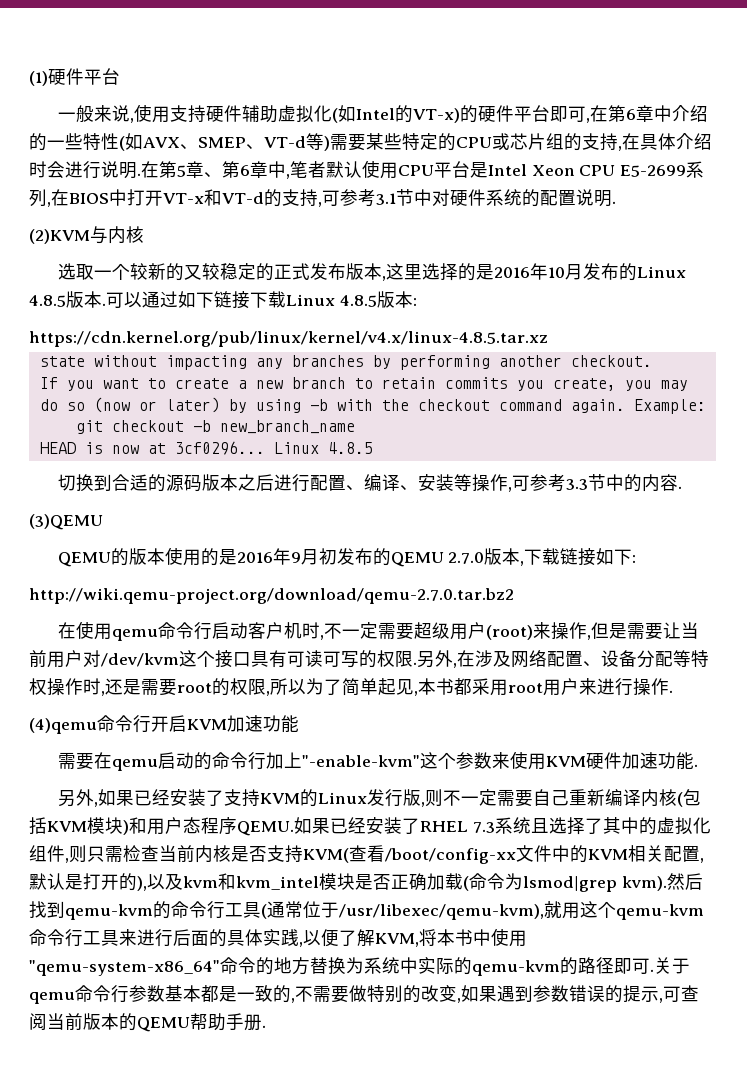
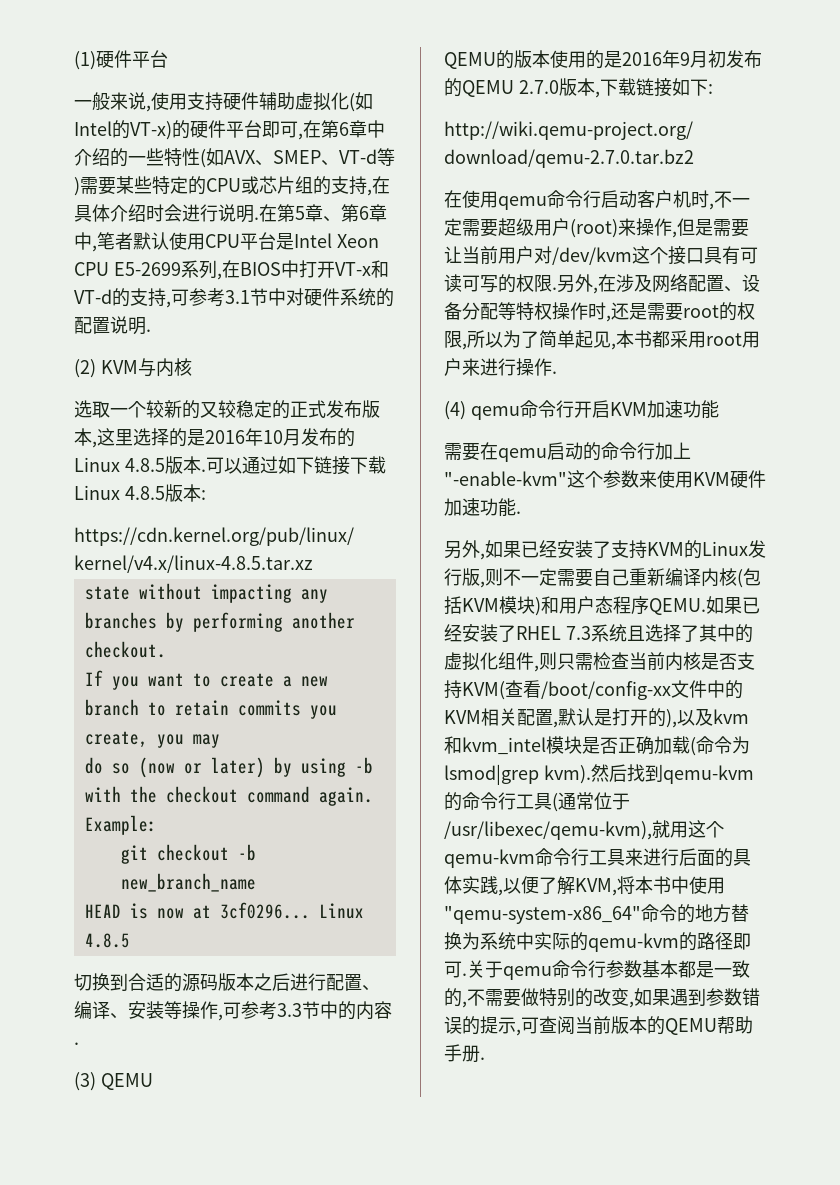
[29,229,90,244] (2)KVM -> [74,359,138,378] (2) KVM
[29,514,103,530] (3)QEMU -> [74,1072,153,1091] (3) QEMU
[29,718,97,734] (4)qemu -> [444,401,520,420] (4) qemu

